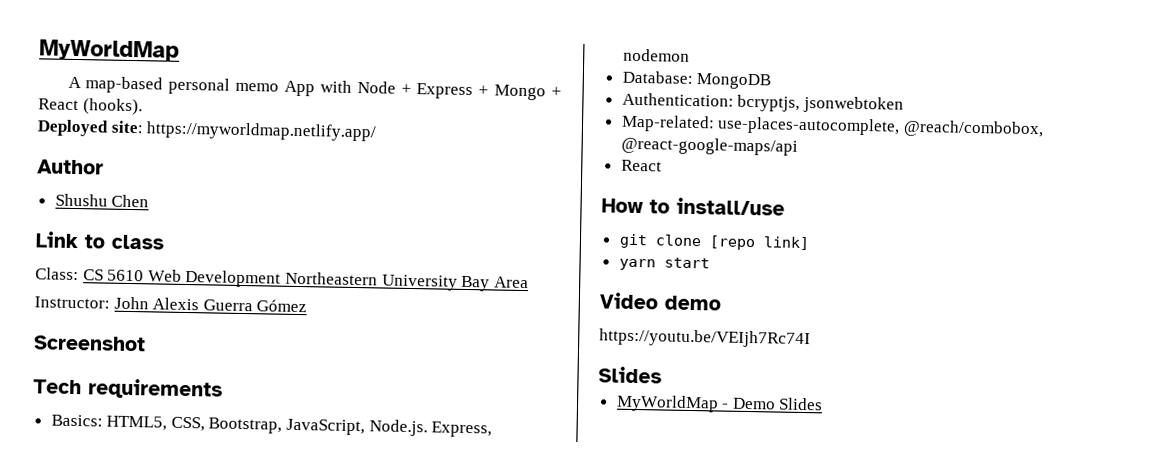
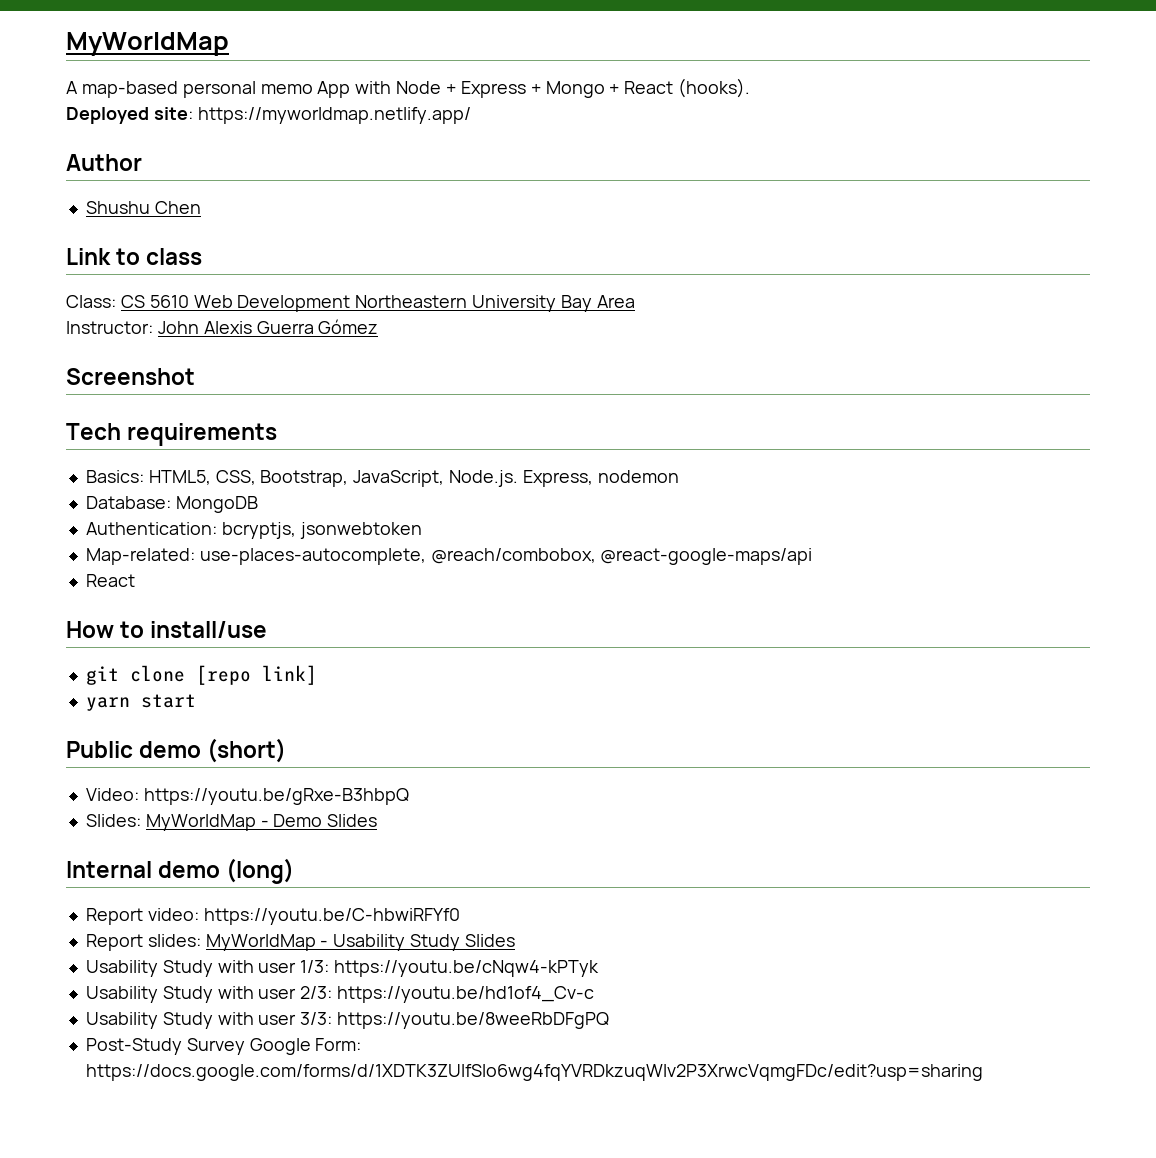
[599,292,721,311] [599,328,811,349] [598,366,662,384] Video demo // https://youtu.be/VEIjh7Rc74I // Slides // -> [66,738,287,763] [85,788,409,805] [85,814,141,827] Public demo (short) // Video: https://youtu.be/gRxe-B3hbpQ // Slides:
(824, 404) none -> [66,858,295,884] [85,908,460,925] [85,934,515,951] [85,960,600,977] [85,986,595,1003] [85,1012,610,1029] [85,1038,362,1055] [85,1064,983,1081] // Internal demo (long) // Report video: https://youtu.be/C-hbwiRFYf0 // Report slides: MyWorldMap - Usability Study Slides // Usability Study with user 1/3: https://youtu.be/cNqw4-kPTyk // Usability Study with user 2/3: https://youtu.be/hd1of4_Cv-c // Usability Study with user 3/3: https://youtu.be/8weeRbDFgPQ // Post-Study Survey Google Form: https://docs.google.com/forms/d/1XDTK3ZUlfSIo6wg4fqYVRDkzuqWIv2P3XrwcVqmgFDc/edit?usp=sharing

